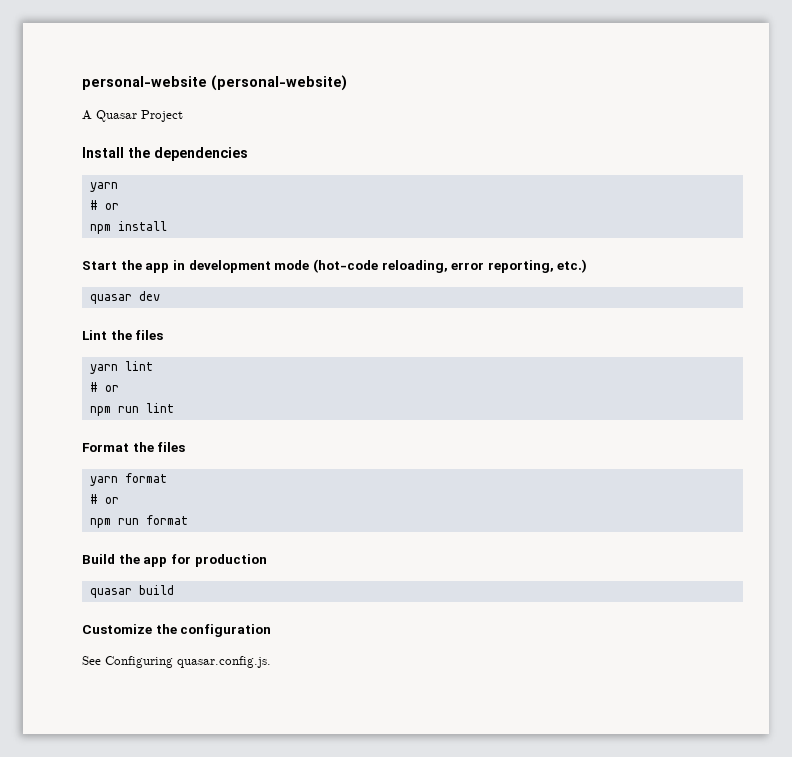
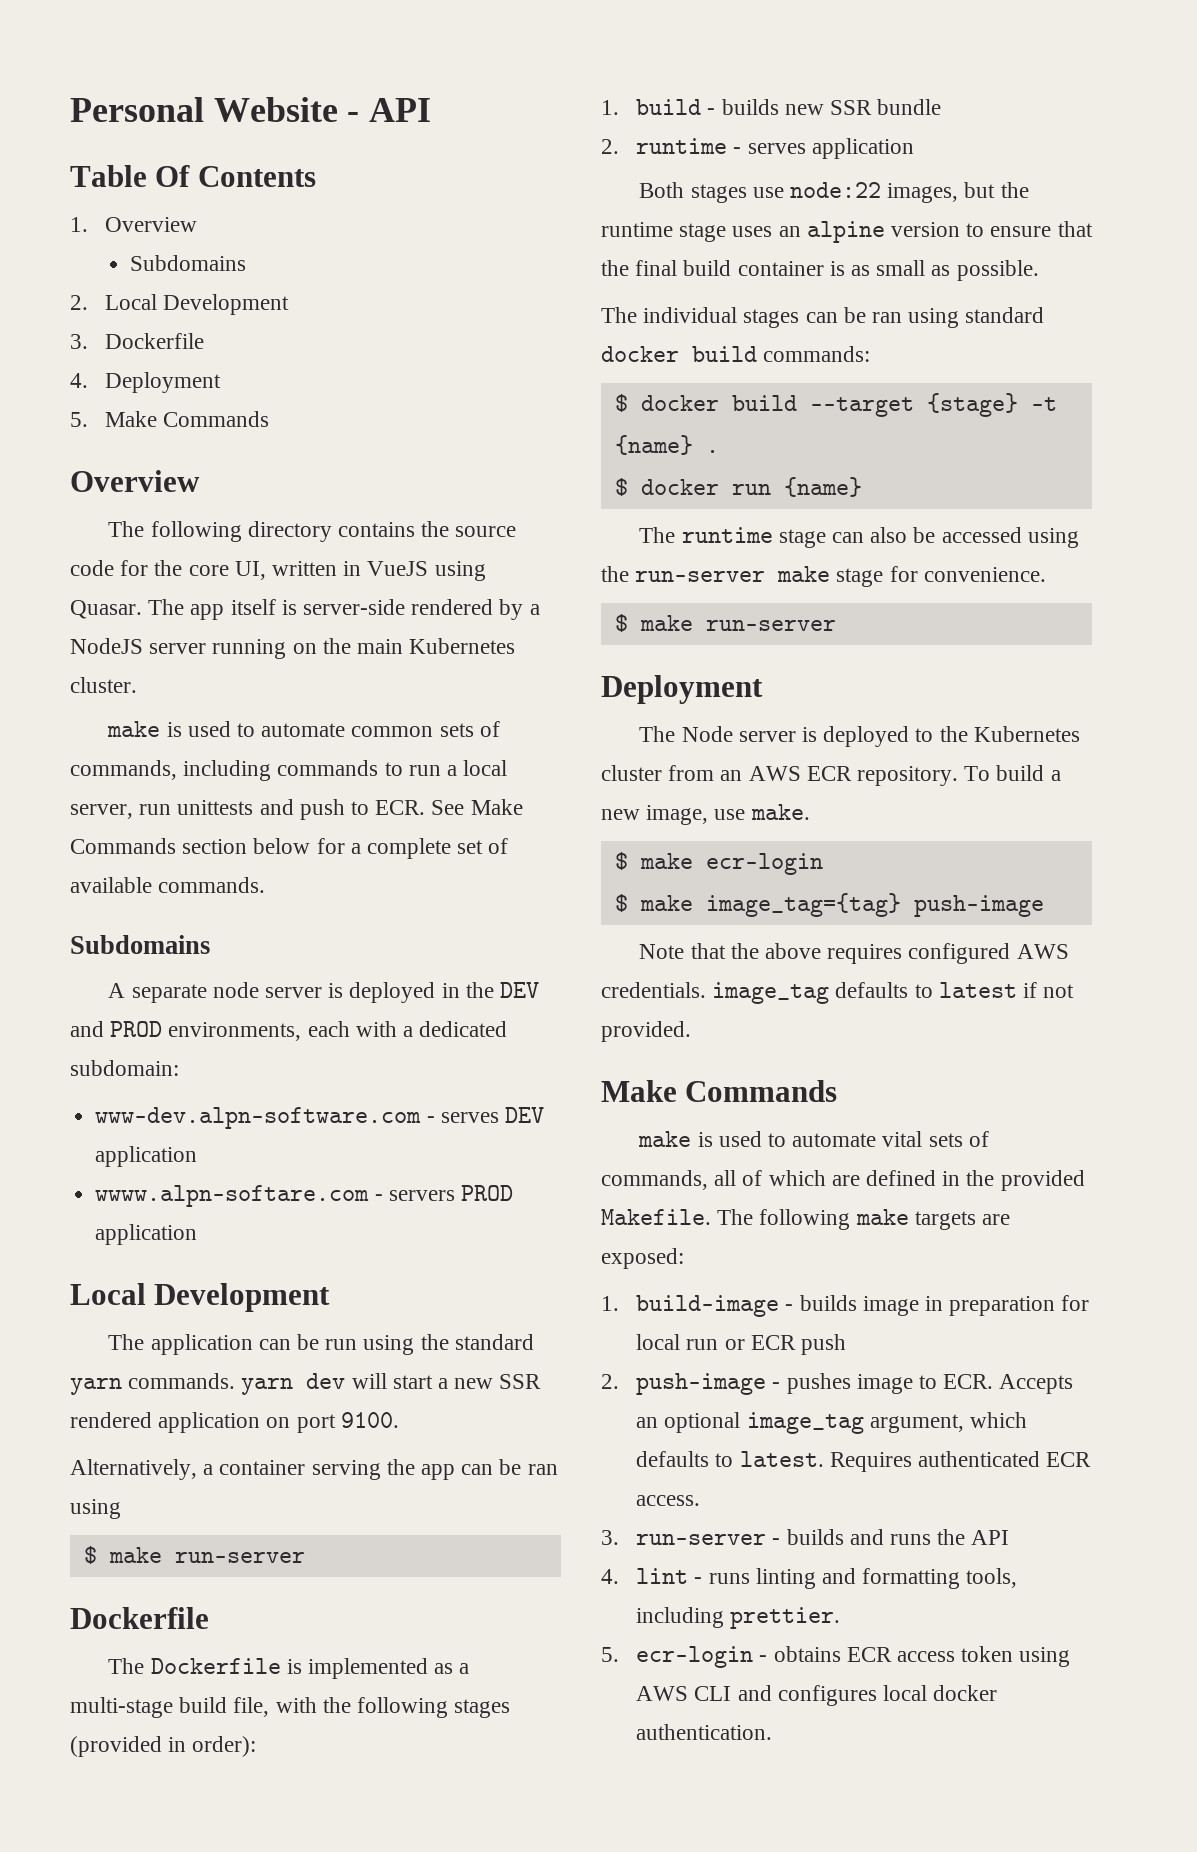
[82,75,347,91] [82,110,183,122] [82,147,248,161] [89,182,118,192] [89,200,119,210] [89,221,167,234] [82,259,588,273] [89,291,160,304] [82,330,164,340] [89,361,153,374] [89,382,119,392] [89,403,174,416] [82,442,186,452] [89,473,167,486] [89,494,119,504] [89,515,188,528] [82,554,267,567] [89,585,174,598] [82,624,272,637] [82,656,271,668] personal-website (personal-website) // A Quasar Project // Install the dependencies // yarn // # or // npm install // Start the app in development mode (hot-code reloading, error reporting, etc.) // quasar dev // Lint the files // yarn lint // # or // npm run lint // Format the files // yarn format // # or // npm run format // Build the app for production // quasar build // Customize the configuration // See Configuring quasar.config.js. -> [70,97,432,122] [70,165,316,187] [70,217,198,232] [130,255,247,271] [70,294,290,315] [70,333,205,349] [70,372,222,393] [70,411,270,427] [70,470,200,492] [108,521,517,542] [70,560,486,581] [70,599,540,620] [70,638,516,659] [70,677,137,693] [107,721,500,737] [70,760,508,781] [70,799,523,820] [70,838,509,859] [70,877,266,893] [70,935,210,954] [108,982,540,1003] [70,1021,508,1041] [70,1060,179,1076] [95,1107,544,1129] [95,1146,198,1167] [95,1185,513,1207] [95,1224,198,1245] [70,1283,331,1312] [108,1334,534,1355] [70,1373,542,1395] [70,1412,399,1433] [70,1459,558,1480] [70,1499,121,1519] [83,1546,305,1564] [70,1607,209,1629] [108,1658,470,1679] [70,1697,511,1718] [70,1736,257,1757] [601,99,942,115] [601,138,914,159] [639,182,1029,203] [601,221,1093,243] [601,260,1039,281] [601,307,1045,328] [601,346,871,362] [614,393,1057,417] [614,435,719,455] [614,477,862,497] [639,527,1079,548] [601,566,1046,587] [614,614,836,632] [601,675,763,704] [639,726,1080,747] [601,765,1061,786] [601,804,810,825] [614,852,823,875] [614,893,1044,917] [639,943,1069,964] [601,982,1075,1004] [601,1021,691,1042] [601,1080,838,1102] [638,1131,989,1147] [601,1170,1085,1191] [601,1209,1011,1230] [601,1248,684,1269] [601,1295,1090,1317] [636,1334,846,1355] [601,1373,1074,1395] [636,1412,1027,1434] [636,1451,1092,1472] [636,1495,701,1506] [601,1529,1010,1545] [601,1568,1018,1589] [636,1607,841,1629] [601,1646,1071,1668] [636,1685,998,1706] [636,1724,773,1740] Personal Website - API // Table Of Contents // 1. Overview // Subdomains // 2. Local Development // 3. Dockerfile // 4. Deployment // 5. Make Commands // Overview // The following directory contains the source code for the core UI, written in VueJS using Quasar. The app itself is server-side rendered by a NodeJS server running on the main Kubernetes cluster. // make is used to automate common sets of commands, including commands to run a local server, run unittests and push to ECR. See Make Commands section below for a complete set of available commands. // Subdomains // A separate node server is deployed in the DEV and PROD environments, each with a dedicated subdomain: // www-dev.alpn-software.com - serves DEV application // wwww.alpn-softare.com - servers PROD application // Local Development // The application can be run using the standard yarn commands. yarn dev will start a new SSR rendered application on port 9100. // Alternatively, a container serving the app can be ran using // $ make run-server // Dockerfile // The Dockerfile is implemented as a multi-stage build file, with the following stages (provided in order): // 1. build - builds new SSR bundle // 2. runtime - serves application // Both stages use node:22 images, but the runtime stage uses an alpine version to ensure that the final build container is as small as possible. // The individual stages can be ran using standard docker build commands: // $ docker build --target {stage} -t {name} . // $ docker run {name} // The runtime stage can also be accessed using the run-server make stage for convenience. // $ make run-server // Deployment // The Node server is deployed to the Kubernetes cluster from an AWS ECR repository. To build a new image, use make. // $ make ecr-login // $ make image_tag={tag} push-image // Note that the above requires configured AWS credentials. image_tag defaults to latest if not provided. // Make Commands // make is used to automate vital sets of commands, all of which are defined in the provided Makefile. The following make targets are exposed: // 1. build-image - builds image in preparation for local run or ECR push // 2. push-image - pushes image to ECR. Accepts an optional image_tag argument, which defaults to latest. Requires authenticated ECR access. // 3. run-server - builds and runs the API // 4. lint - runs linting and formatting tools, including prettier. // 5. ecr-login - obtains ECR access token using AWS CLI and configures local docker authentication.

